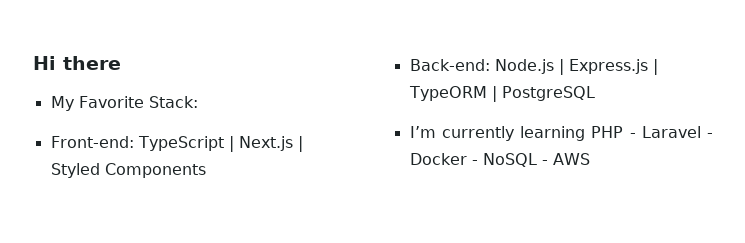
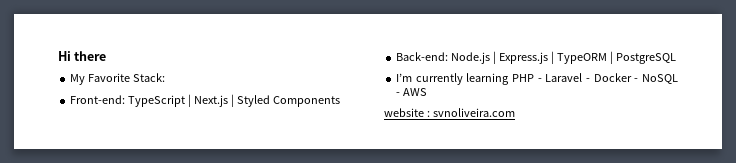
(590, 159) none -> [384,108,515,117] // website : svnoliveira.com

